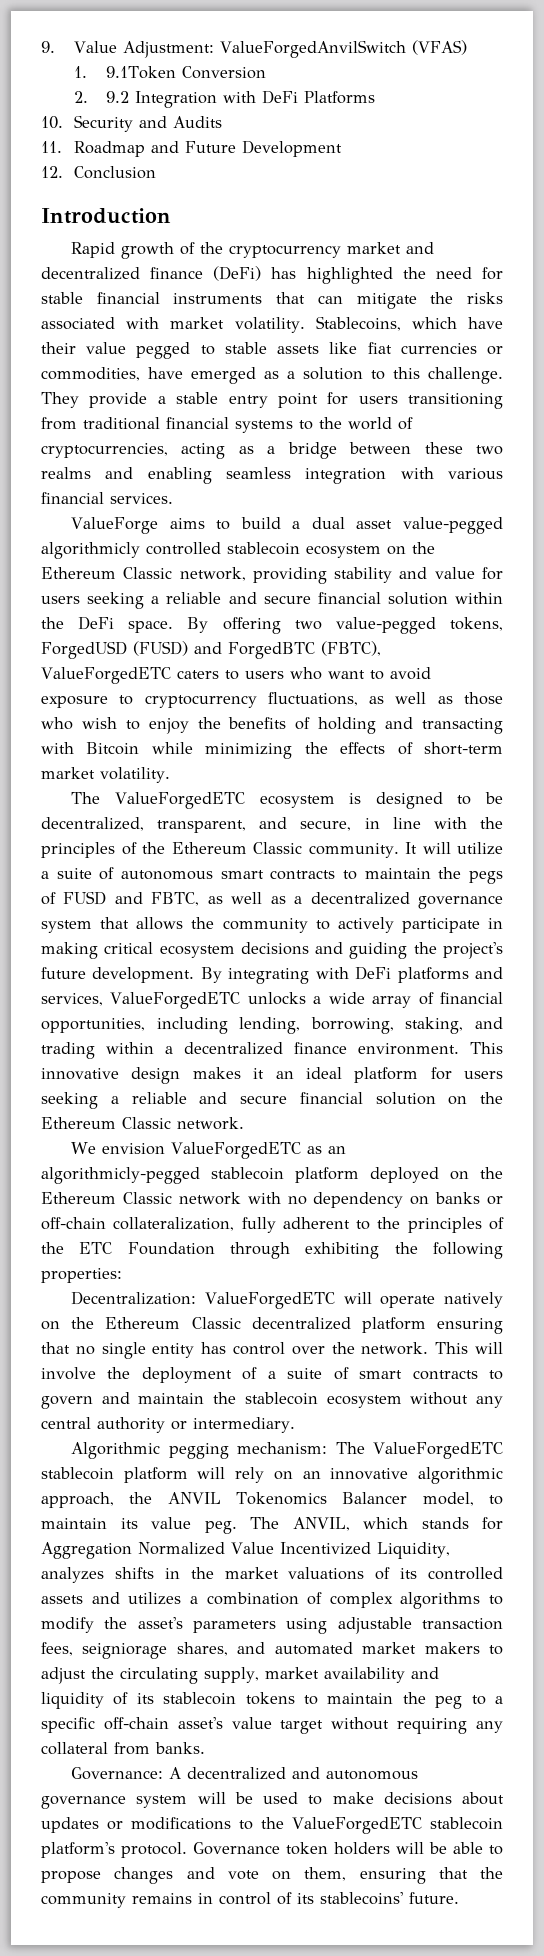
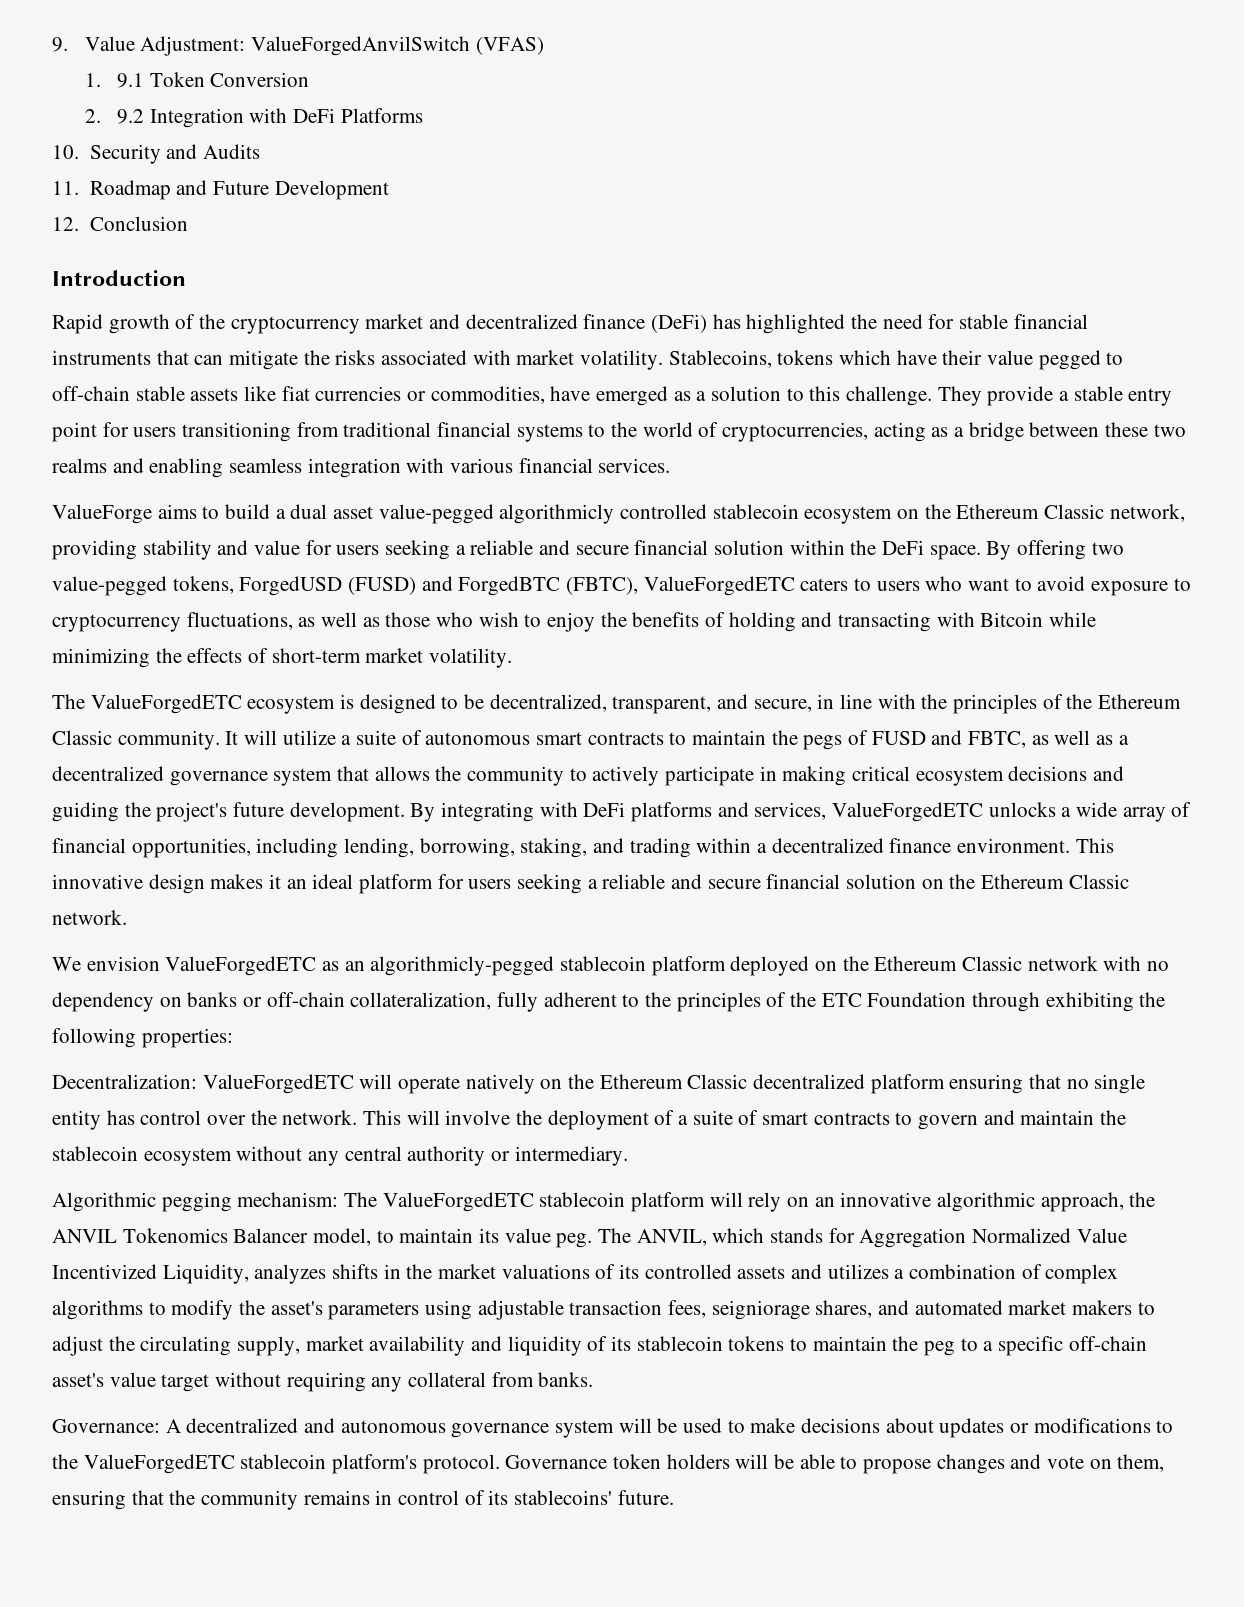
[106,66,177,79] 9.1Token -> [117,72,205,88] 9.1 Token
(401, 323) none -> [777,350,834,365] tokens
(215, 350) none -> [52,386,130,401] off-chain

